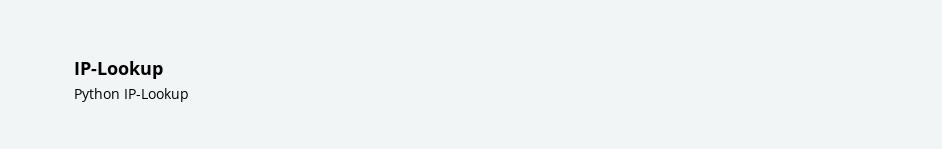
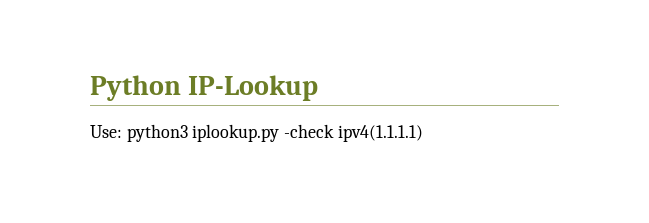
(74, 70) none -> [90,75,181,101] Python
[74,88,189,102] Python IP-Lookup -> [90,124,423,142] Use: python3 iplookup.py -check ipv4(1.1.1.1)

